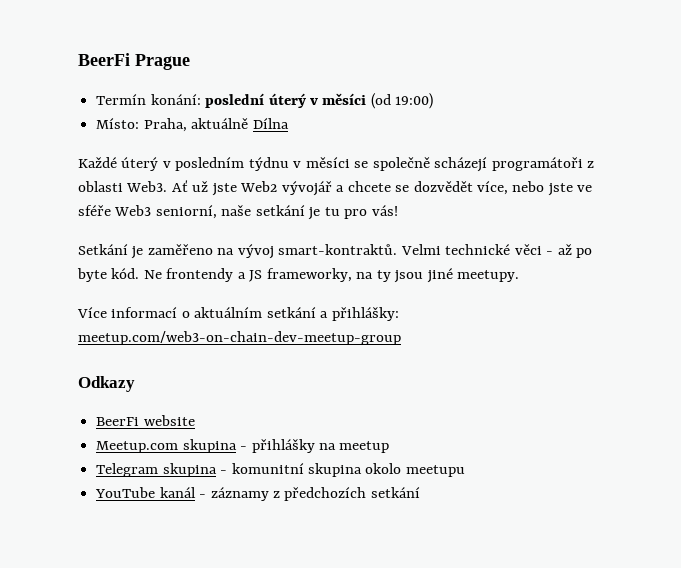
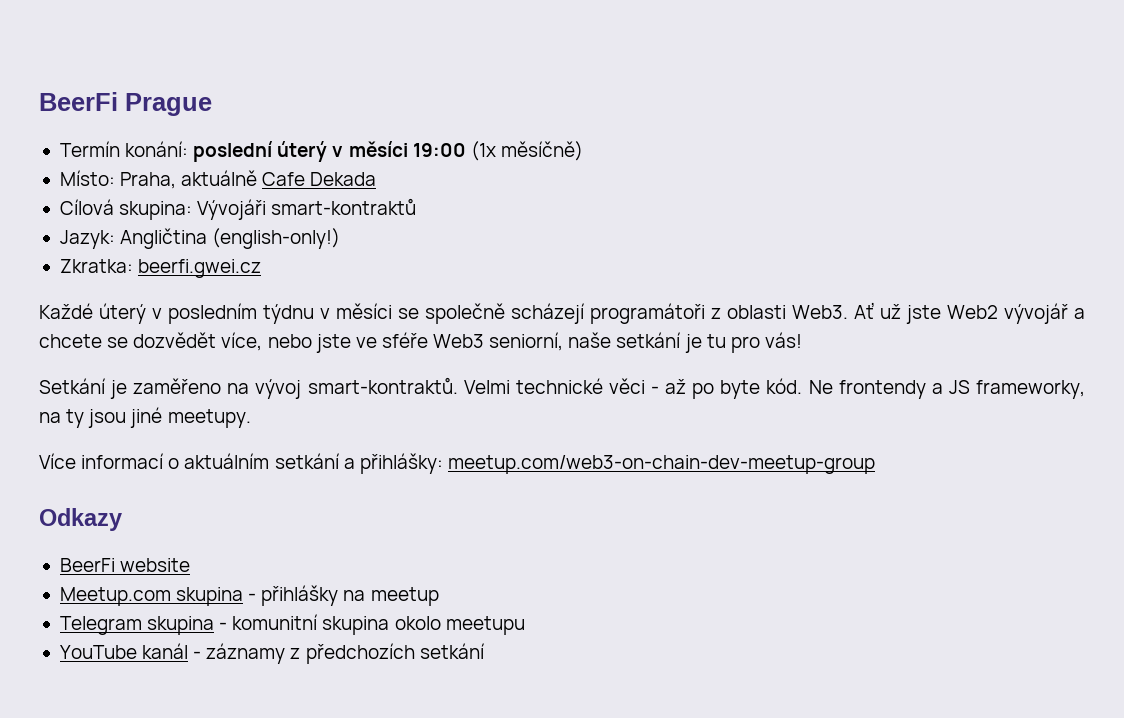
[370,93,434,109] (od 19:00) -> [412,141,583,161] 19:00 (1x měsíčně)
[252,118,289,129] Dílna -> [262,172,377,186] [59,198,417,220] [59,228,341,249] [59,259,262,278] Cafe Dekada // Cílová skupina: Vývojáři smart-kontraktů // Jazyk: Angličtina (english-only!) // Zkratka: beerfi.gwei.cz

